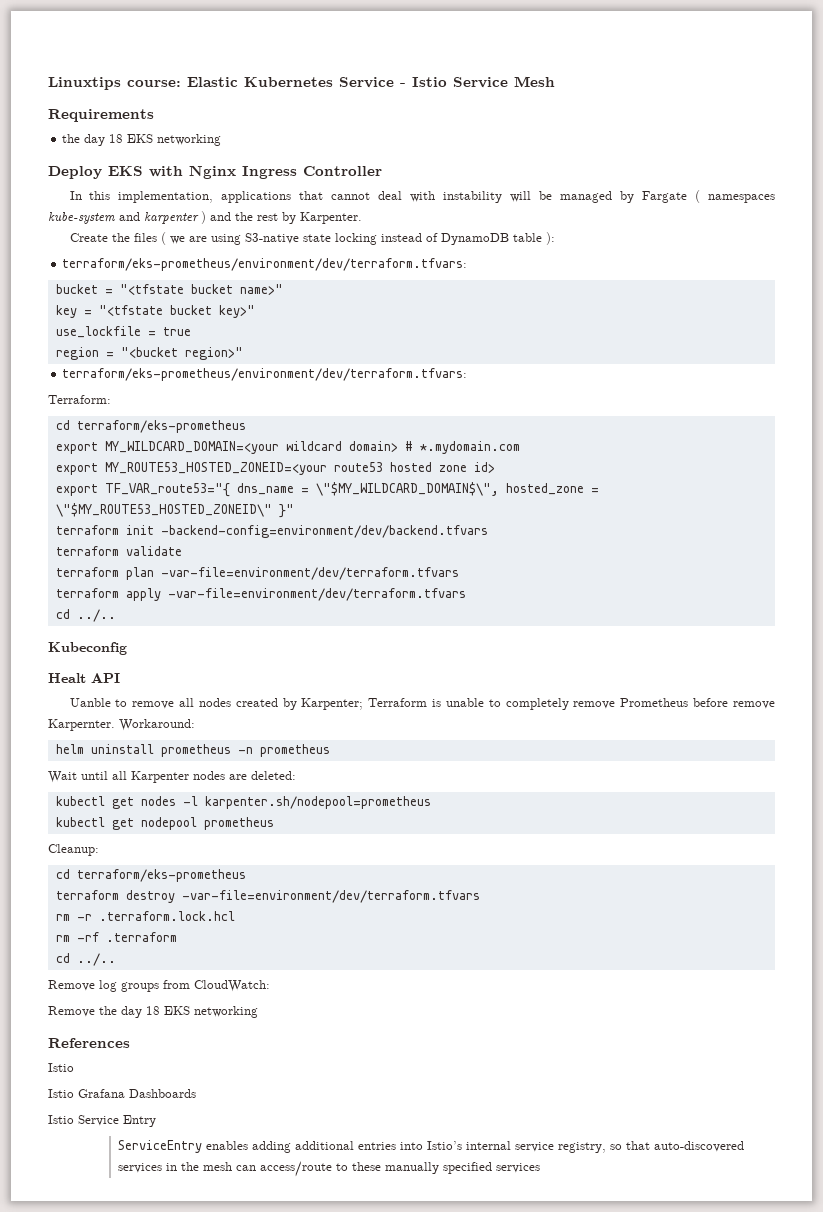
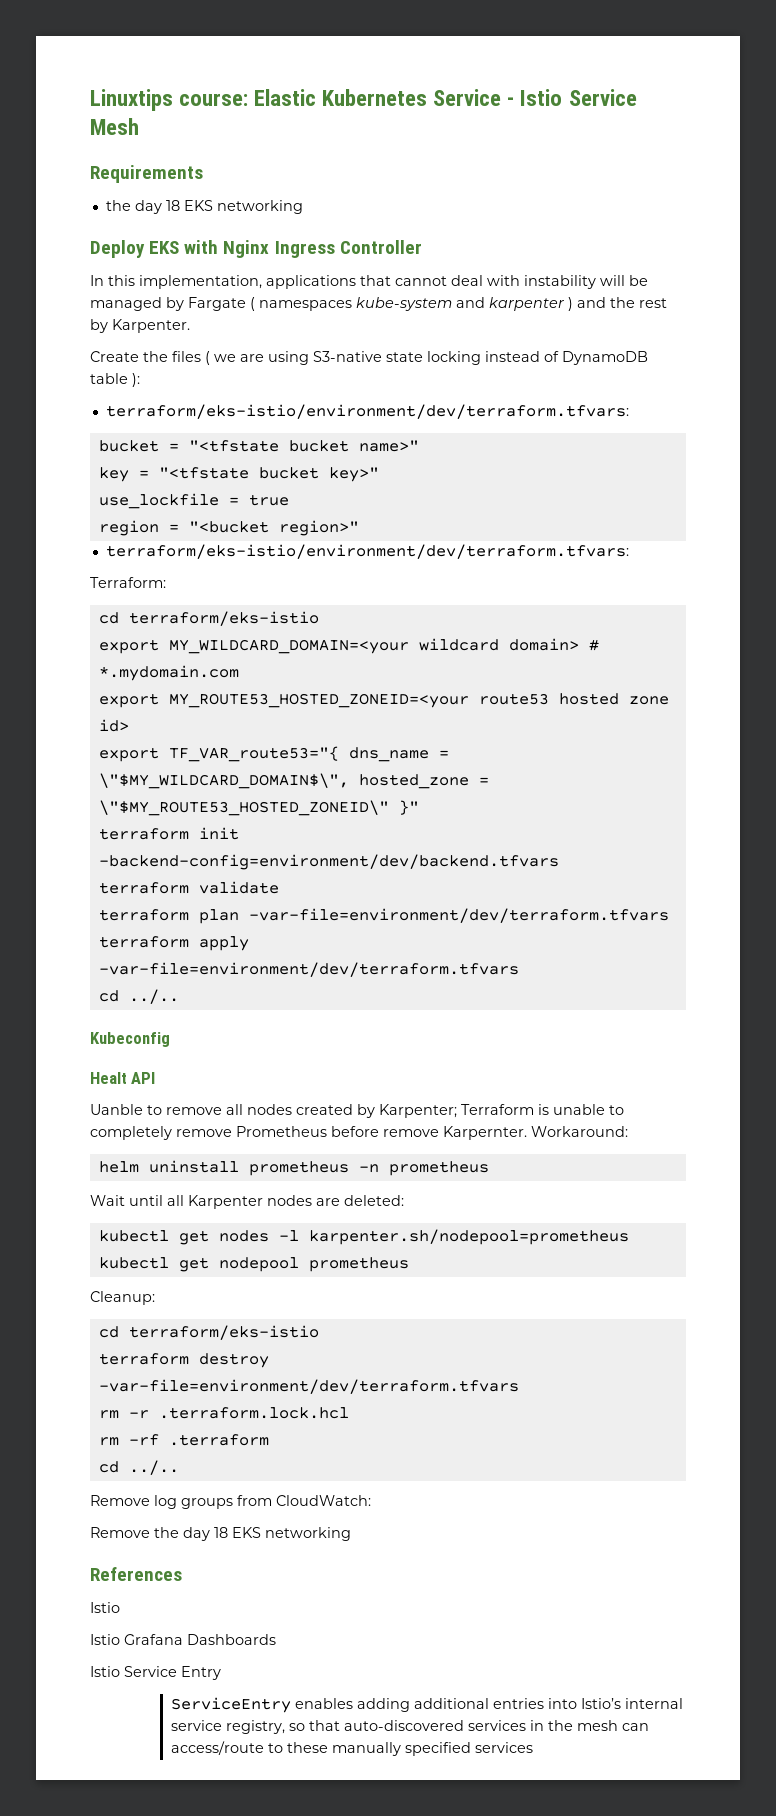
[62,258,468,271] terraform/eks-prometheus/environment/dev/terraform.tfvars: -> [105,404,629,419] terraform/eks-istio/environment/dev/terraform.tfvars:
[62,368,468,381] terraform/eks-prometheus/environment/dev/terraform.tfvars: -> [105,544,629,559] terraform/eks-istio/environment/dev/terraform.tfvars:
[76,420,246,433] terraform/eks-prometheus -> [128,611,319,626] terraform/eks-istio
[76,869,246,882] terraform/eks-prometheus -> [128,1325,319,1340] terraform/eks-istio

